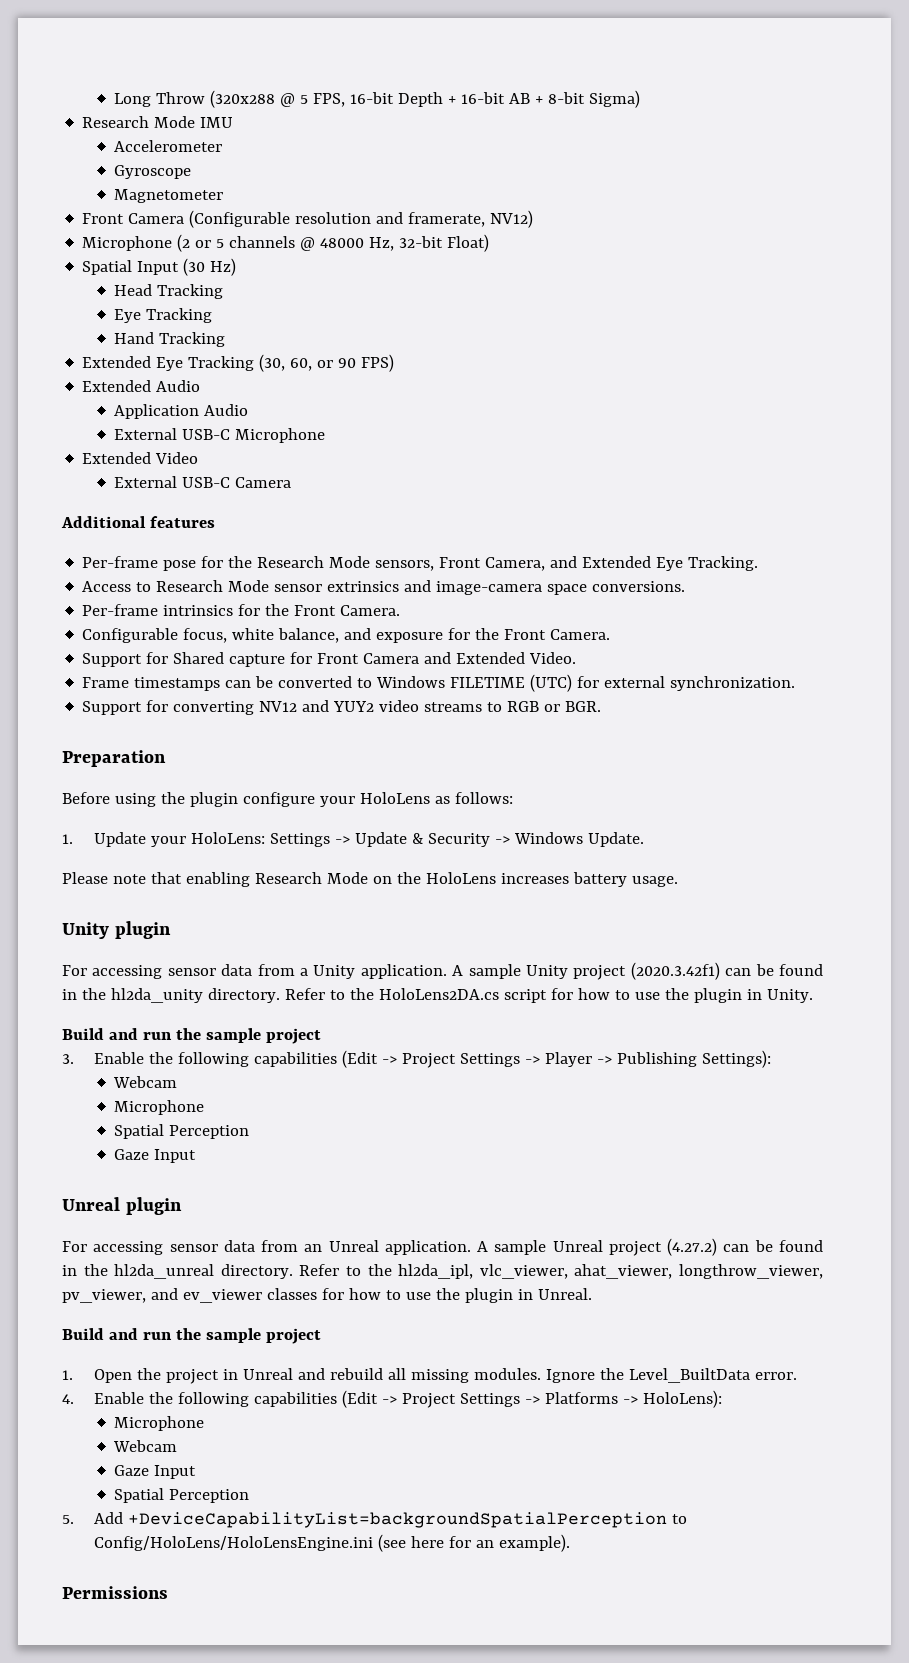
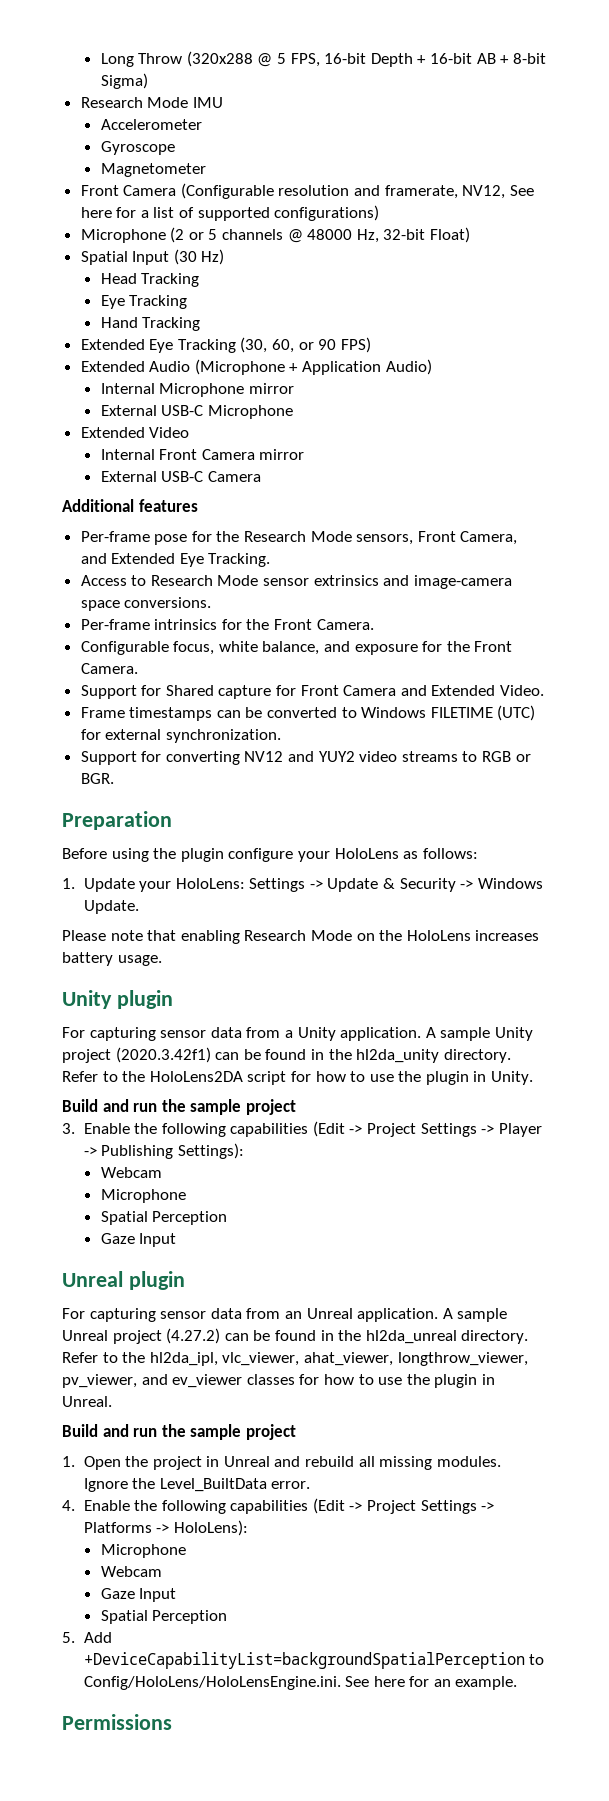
[490,210,534,228] NV12) -> [462,185,534,199] [80,205,380,221] NV12, See here for a list of supported configurations)
[114,404,249,419] // Application Audio -> [194,359,432,375] [100,383,294,397] (Microphone + Application Audio) // Internal Microphone mirror
(199, 458) none -> [100,449,305,460] // Internal Front Camera mirror
[92,965,163,979] accessing -> [89,1027,156,1041] capturing
[378,988,499,1000] HoloLens2DA.cs -> [149,1071,243,1082] HoloLens2DA
[93,1241,164,1255] accessing -> [89,1308,156,1322] capturing
[93,1534,406,1552] Config/HoloLens/HoloLensEngine.ini (see -> [83,1676,370,1690] Config/HoloLens/HoloLensEngine.ini. See
[498,1534,570,1552] example). -> [455,1676,518,1690] example.

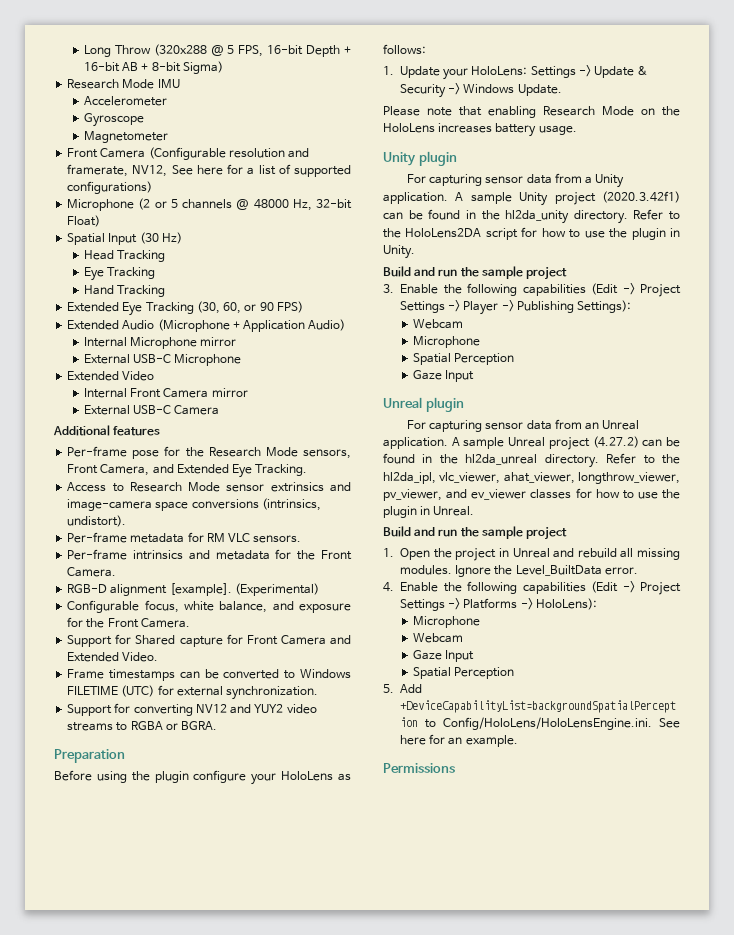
[124,597,212,608] conversions. -> [191,498,321,511] [67,515,127,527] [67,532,302,543] conversions (intrinsics, undistort). // Per-frame metadata for RM VLC sensors.
[221,619,374,630] for the Front Camera. -> [188,549,353,560] [67,567,117,577] [67,583,319,596] and metadata for the Front Camera. // RGB-D alignment [example]. (Experimental)
[482,751,531,762] [80,773,114,784] RGB or BGR. -> [130,721,218,730] RGBA or BGRA.

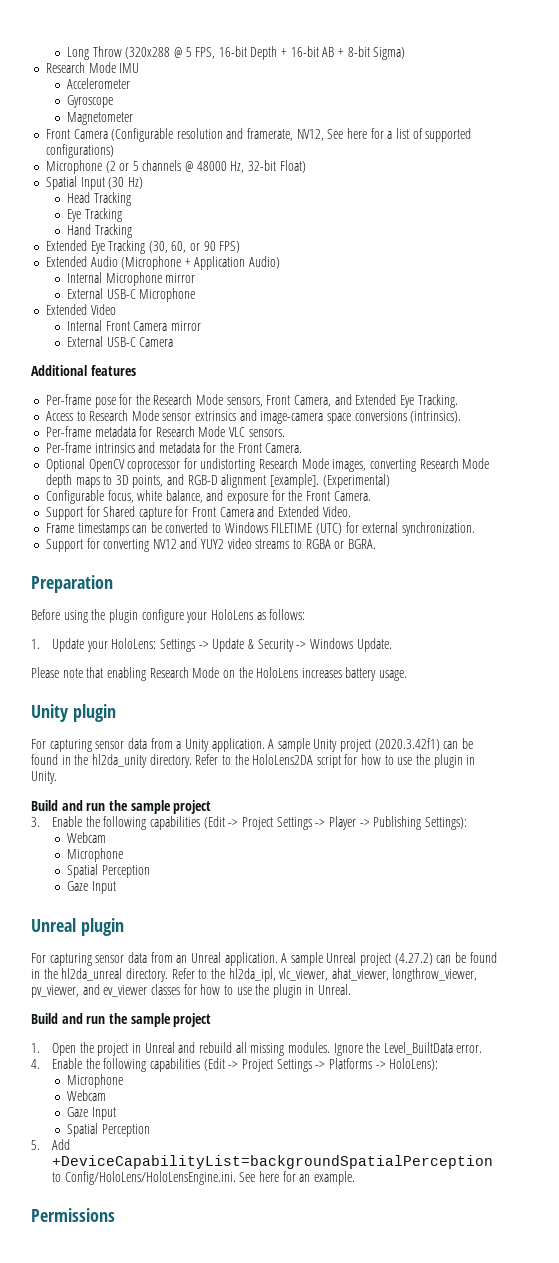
[261,498,321,511] [67,515,127,527] (intrinsics, undistort). -> [410,411,462,423] (intrinsics).
[206,533,225,542] RM -> [155,426,226,437] Research Mode
(117, 572) none -> [45,458,490,472] [45,474,185,488] Optional OpenCV coprocessor for undistorting Research Mode images, converting Research Mode depth maps to 3D points, and

